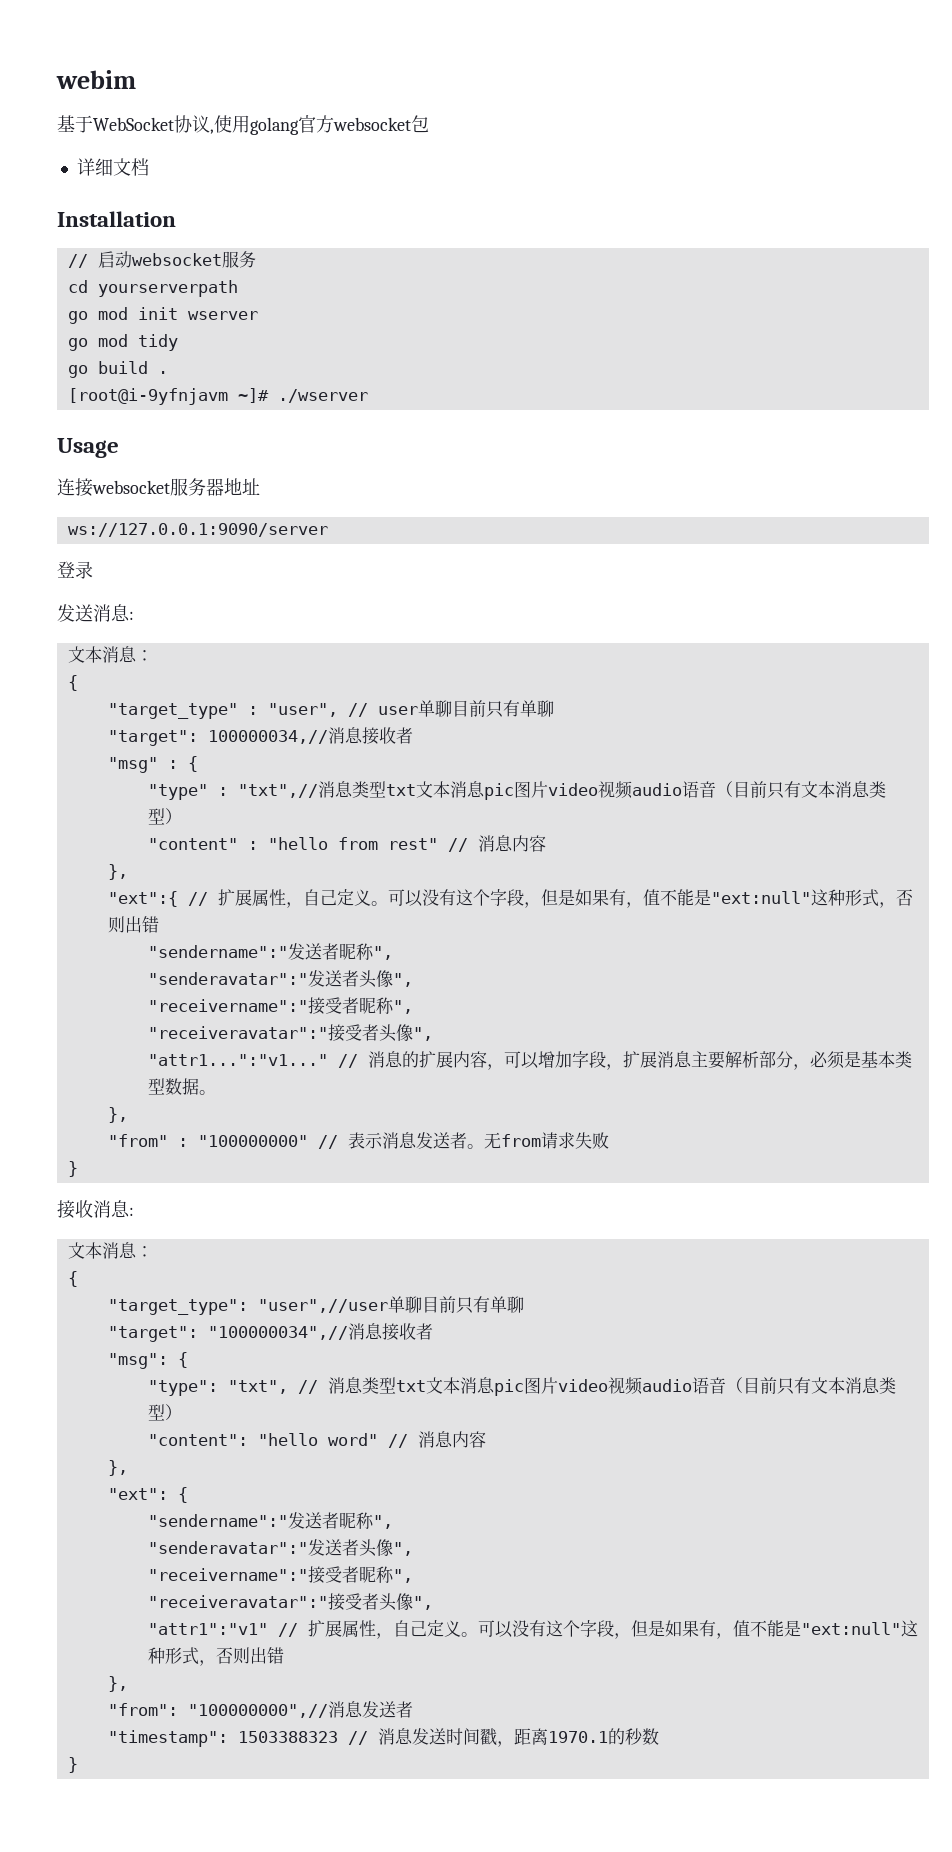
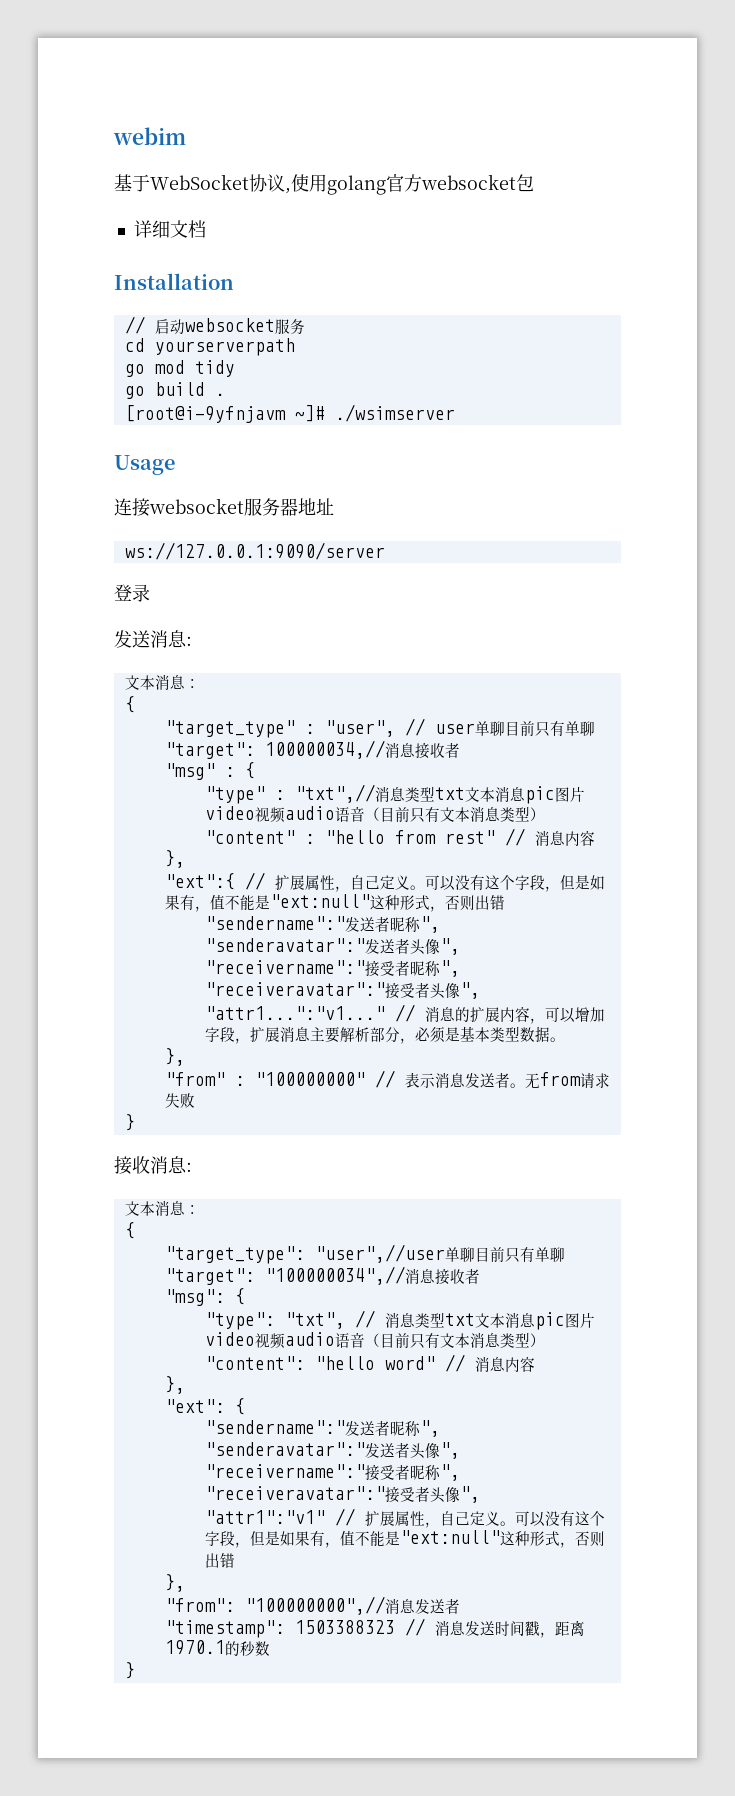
[67,307,258,324] // go mod init wserver -> (295, 347) none
[277,389,368,403] ./wserver -> [334,404,455,422] ./wsimserver

